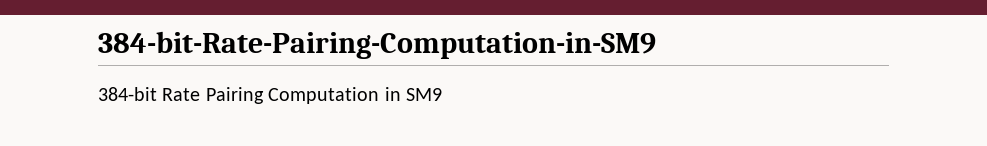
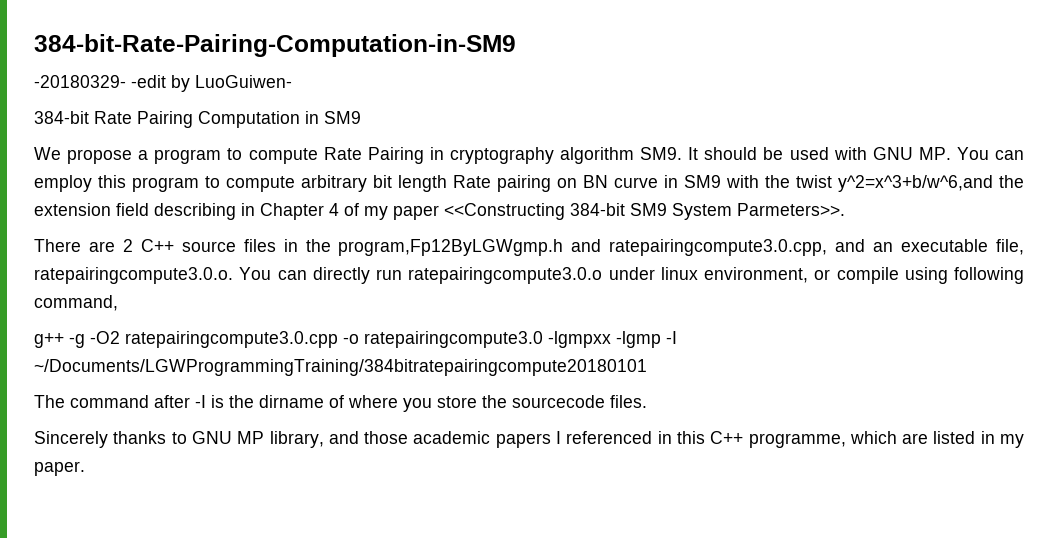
(656, 45) none -> [34,75,292,92] // -20180329- -edit by LuoGuiwen-
(442, 94) none -> [34,147,1025,164] [34,175,1024,192] [34,203,845,220] [34,239,1024,256] [34,267,1024,284] [34,295,118,311] [34,331,677,348] [34,359,647,376] [34,395,647,412] [34,431,1024,448] [34,461,85,476] // We propose a program to compute Rate Pairing in cryptography algorithm SM9. It should be used with GNU MP. You can employ this program to compute arbitrary bit length Rate pairing on BN curve in SM9 with the twist y^2=x^3+b/w^6,and the extension field describing in Chapter 4 of my paper <<Constructing 384-bit SM9 System Parmeters>>. // There are 2 C++ source files in the program,Fp12ByLGWgmp.h and ratepairingcompute3.0.cpp, and an executable file, ratepairingcompute3.0.o. You can directly run ratepairingcompute3.0.o under linux environment, or compile using following command, // g++ -g -O2 ratepairingcompute3.0.cpp -o ratepairingcompute3.0 -lgmpxx -lgmp -I ~/Documents/LGWProgrammingTraining/384bitratepairingcompute20180101 // The command after -I is the dirname of where you store the sourcecode files. // Sincerely thanks to GNU MP library, and those academic papers I referenced in this C++ programme, which are listed in my paper.

